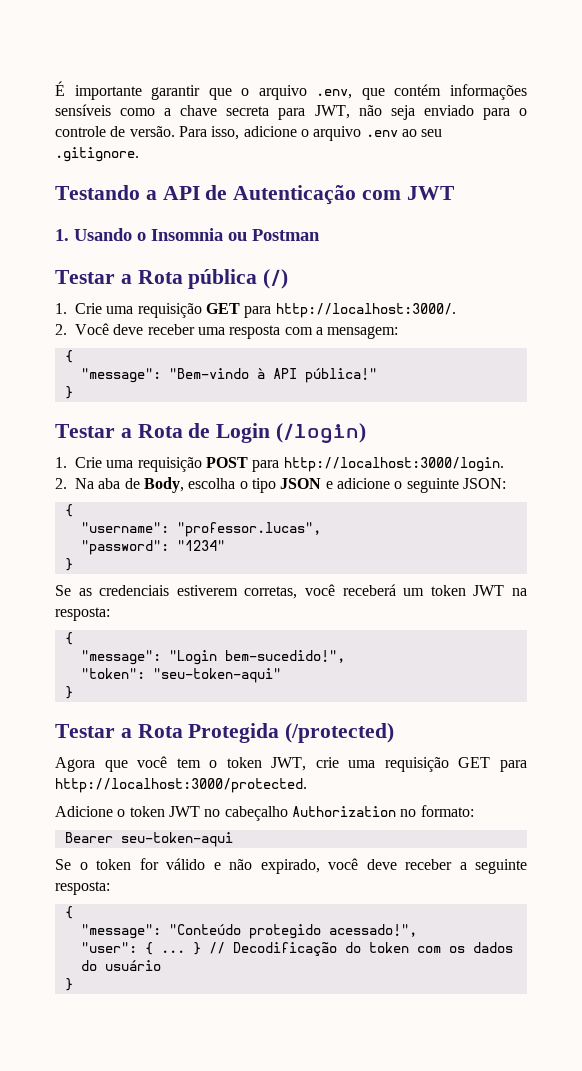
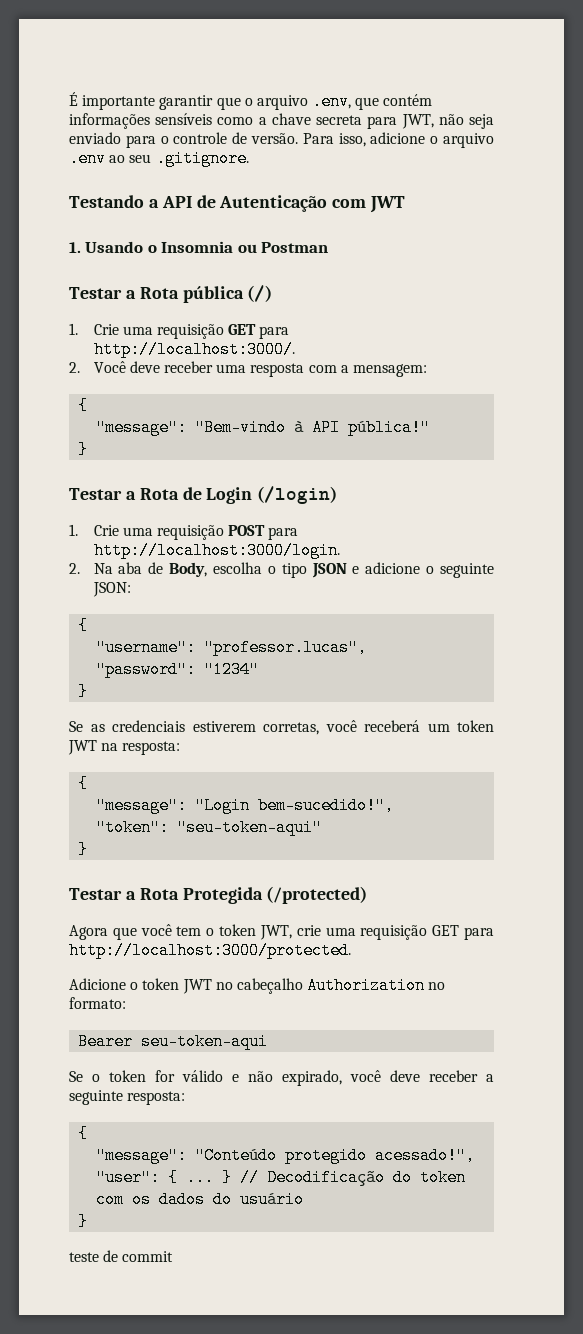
(73, 984) none -> [69,1250,174,1262] // teste de commit

